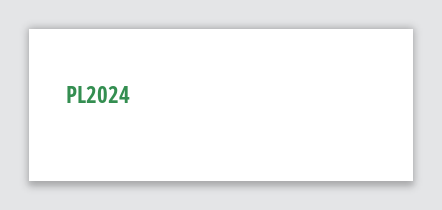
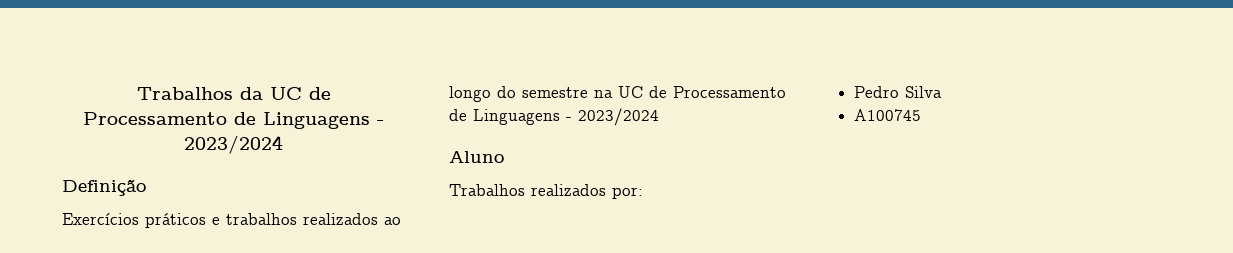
[66,86,130,103] PL2024 -> [136,87,331,100] [83,112,384,129] [184,135,283,154] [62,179,146,196] [62,213,401,228] [449,86,786,102] [449,108,659,126] [449,151,504,163] [449,184,643,199] [854,86,943,98] [854,109,922,121] Trabalhos da UC de Processamento de Linguagens - 2023/2024 // Definição // Exercícios práticos e trabalhos realizados ao longo do semestre na UC de Processamento de Linguagens - 2023/2024 // Aluno // Trabalhos realizados por: // Pedro Silva // A100745

